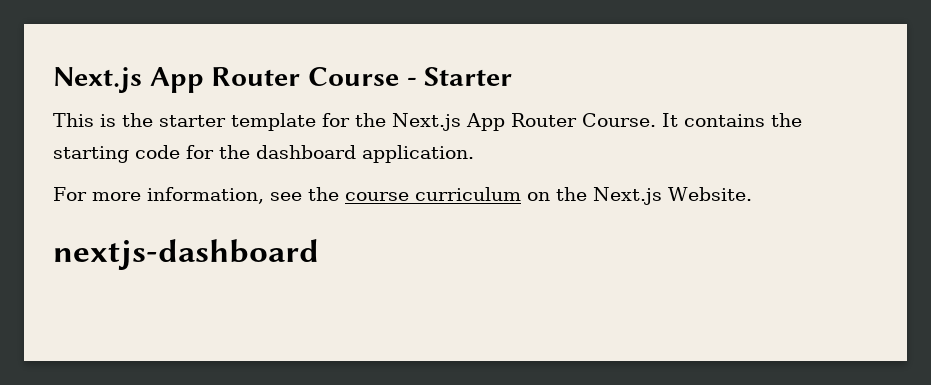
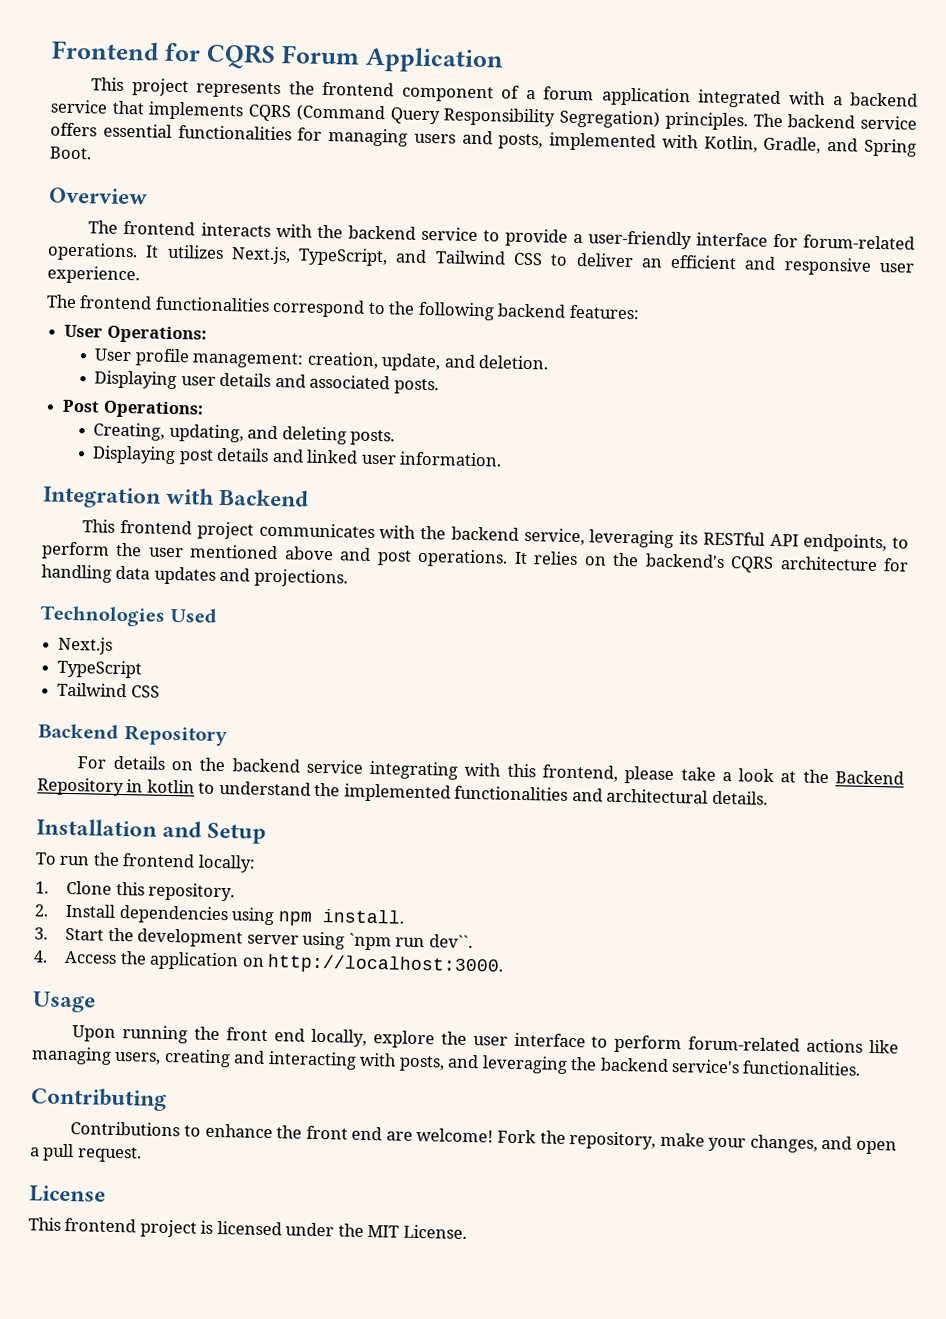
[53,67,513,93] [53,113,802,131] [53,145,474,163] [53,187,752,205] [53,239,319,270] Next.js App Router Course - Starter // This is the starter template for the Next.js App Router Course. It contains the starting code for the dashboard application. // For more information, see the course curriculum on the Next.js Website. // nextjs-dashboard -> [51,40,504,74] [91,77,918,109] [50,99,918,131] [50,122,917,157] [49,146,92,160] [49,187,148,205] [88,220,915,250] [47,242,915,276] [47,265,140,285] [46,294,640,321] [64,324,207,344] [94,348,550,372] [94,370,439,395] [62,399,204,419] [93,422,396,446] [92,445,503,467] [42,486,310,509] [82,519,910,553] [41,541,910,573] [41,564,348,588] [40,605,217,627] [58,636,114,655] [57,659,143,679] [57,682,160,698] [38,723,228,747] [77,755,905,785] [37,777,768,805] [36,818,267,844] [35,852,256,873] [35,880,236,902] [34,903,404,926] [34,927,473,951] [33,950,505,976] [32,991,96,1013] [72,1025,900,1054] [31,1046,862,1076] [30,1087,167,1111] [70,1121,897,1155] [30,1143,142,1163] [29,1185,106,1203] [28,1217,467,1239] Frontend for CQRS Forum Application // This project represents the frontend component of a forum application integrated with a backend service that implements CQRS (Command Query Responsibility Segregation) principles. The backend service offers essential functionalities for managing users and posts, implemented with Kotlin, Gradle, and Spring Boot. // Overview // The frontend interacts with the backend service to provide a user-friendly interface for forum-related operations. It utilizes Next.js, TypeScript, and Tailwind CSS to deliver an efficient and responsive user experience. // The frontend functionalities correspond to the following backend features: // User Operations: // User profile management: creation, update, and deletion. // Displaying user details and associated posts. // Post Operations: // Creating, updating, and deleting posts. // Displaying post details and linked user information. // Integration with Backend // This frontend project communicates with the backend service, leveraging its RESTful API endpoints, to perform the user mentioned above and post operations. It relies on the backend's CQRS architecture for handling data updates and projections. // Technologies Used // Next.js // TypeScript // Tailwind CSS // Backend Repository // For details on the backend service integrating with this frontend, please take a look at the Backend Repository in kotlin to understand the implemented functionalities and architectural details. // Installation and Setup // To run the frontend locally: // 1. Clone this repository. // 2. Install dependencies using npm install. // 3. Start the development server using `npm run dev``. // 4. Access the application on http://localhost:3000. // Usage // Upon running the front end locally, explore the user interface to perform forum-related actions like managing users, creating and interacting with posts, and leveraging the backend service's functionalities. // Contributing // Contributions to enhance the front end are welcome! Fork the repository, make your changes, and open a pull request. // License // This frontend project is licensed under the MIT License.

